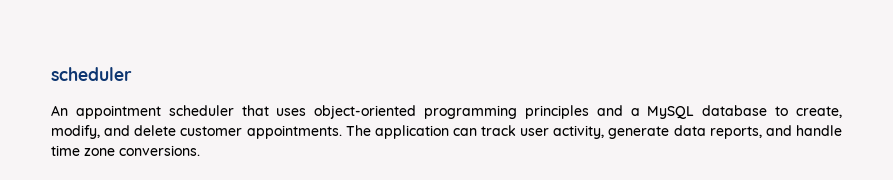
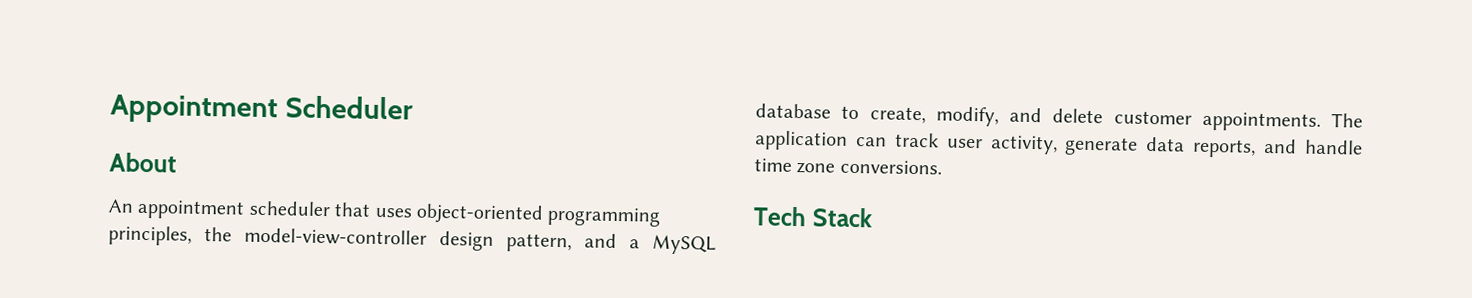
[51,67,132,81] scheduler -> [110,94,413,125] [109,152,177,173] Appointment Scheduler // About
[524,105,589,119] principles -> [108,225,572,253] principles, the model-view-controller design pattern,
(200, 150) none -> [753,206,873,228] // Tech Stack

